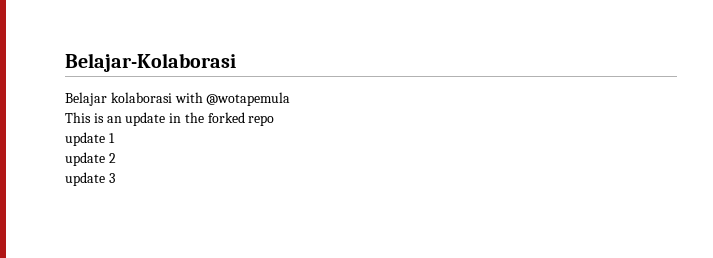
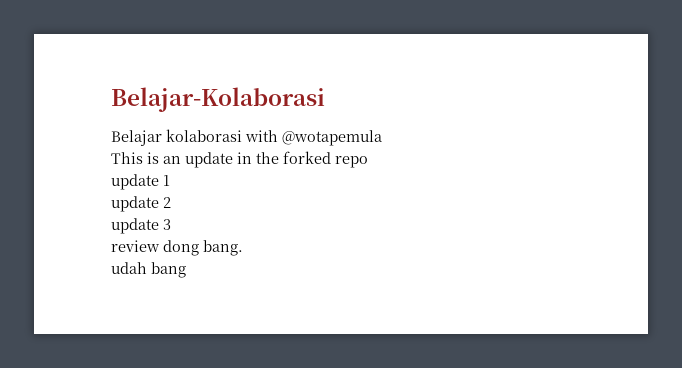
(115, 178) none -> [111,240,243,256] [111,262,186,278] // review dong bang. // udah bang

